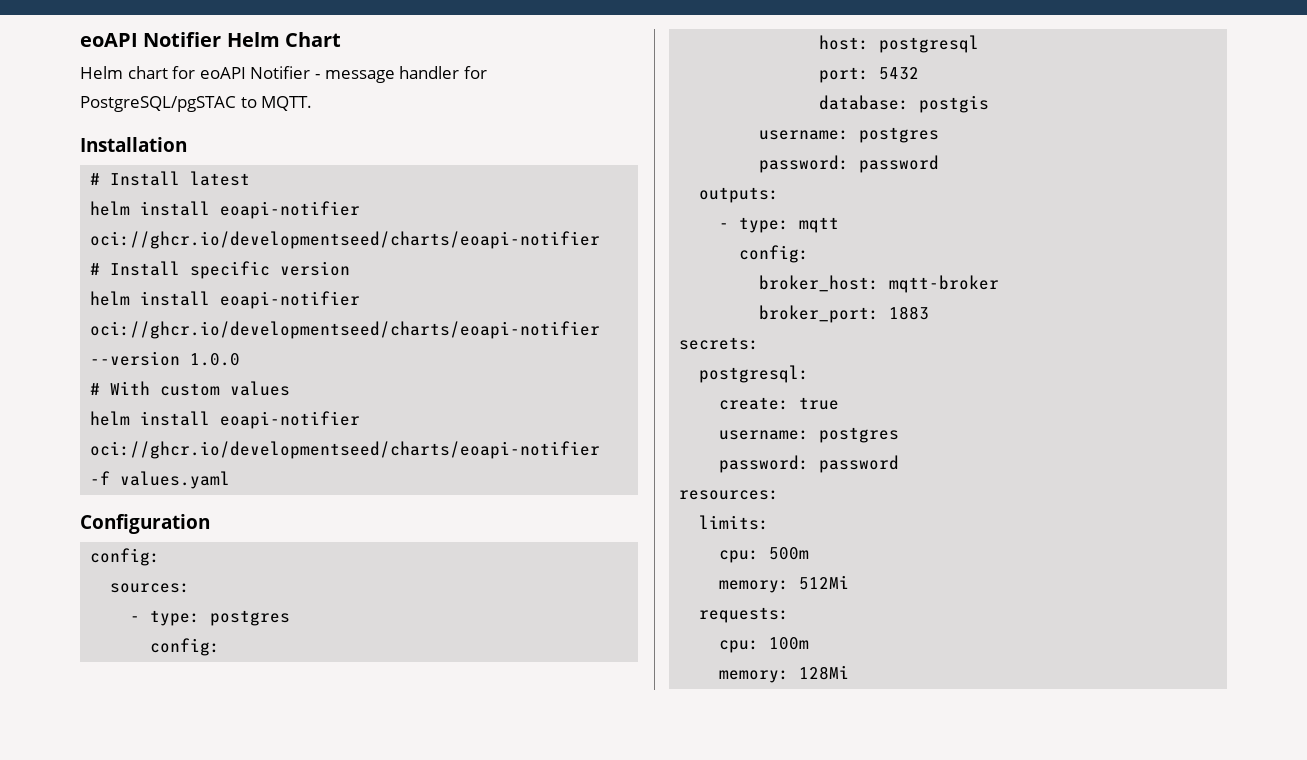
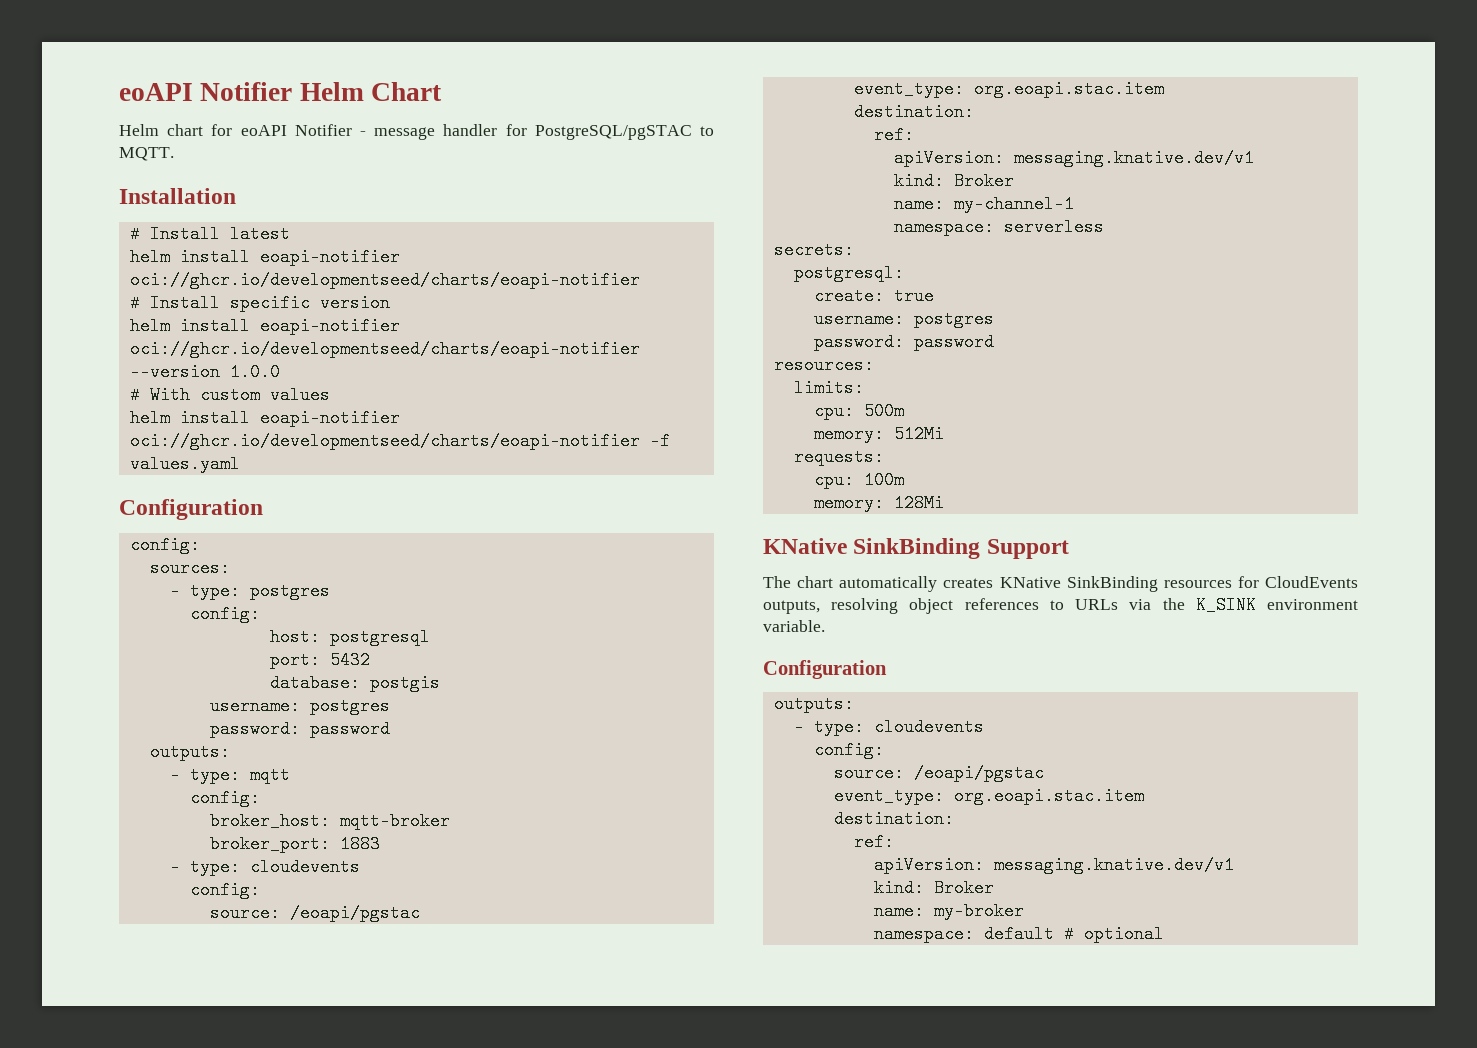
(930, 313) none -> [169,858,360,876] [189,881,260,899] [209,904,420,922] [853,80,1164,98] [853,103,974,121] [873,126,914,144] [893,149,1254,167] [893,172,1014,190] [893,195,1074,213] [893,218,1104,236] // - type: cloudevents // config: // source: /eoapi/pgstac // event_type: org.eoapi.stac.item // destination: // ref: // apiVersion: messaging.knative.dev/v1 // kind: Broker // name: my-channel-1 // namespace: serverless
(850, 672) none -> [763,538,1069,559] [763,576,1358,592] [763,596,1358,614] [763,620,825,632] [763,660,887,679] [773,695,854,713] [793,718,984,736] [813,741,884,759] [833,764,1044,782] [833,787,1144,805] [833,810,954,828] [853,833,894,851] [873,856,1234,874] [873,879,994,897] [873,902,1024,920] [873,925,1164,943] // KNative SinkBinding Support // The chart automatically creates KNative SinkBinding resources for CloudEvents outputs, resolving object references to URLs via the K_SINK environment variable. // Configuration // outputs: // - type: cloudevents // config: // source: /eoapi/pgstac // event_type: org.eoapi.stac.item // destination: // ref: // apiVersion: messaging.knative.dev/v1 // kind: Broker // name: my-broker // namespace: default # optional

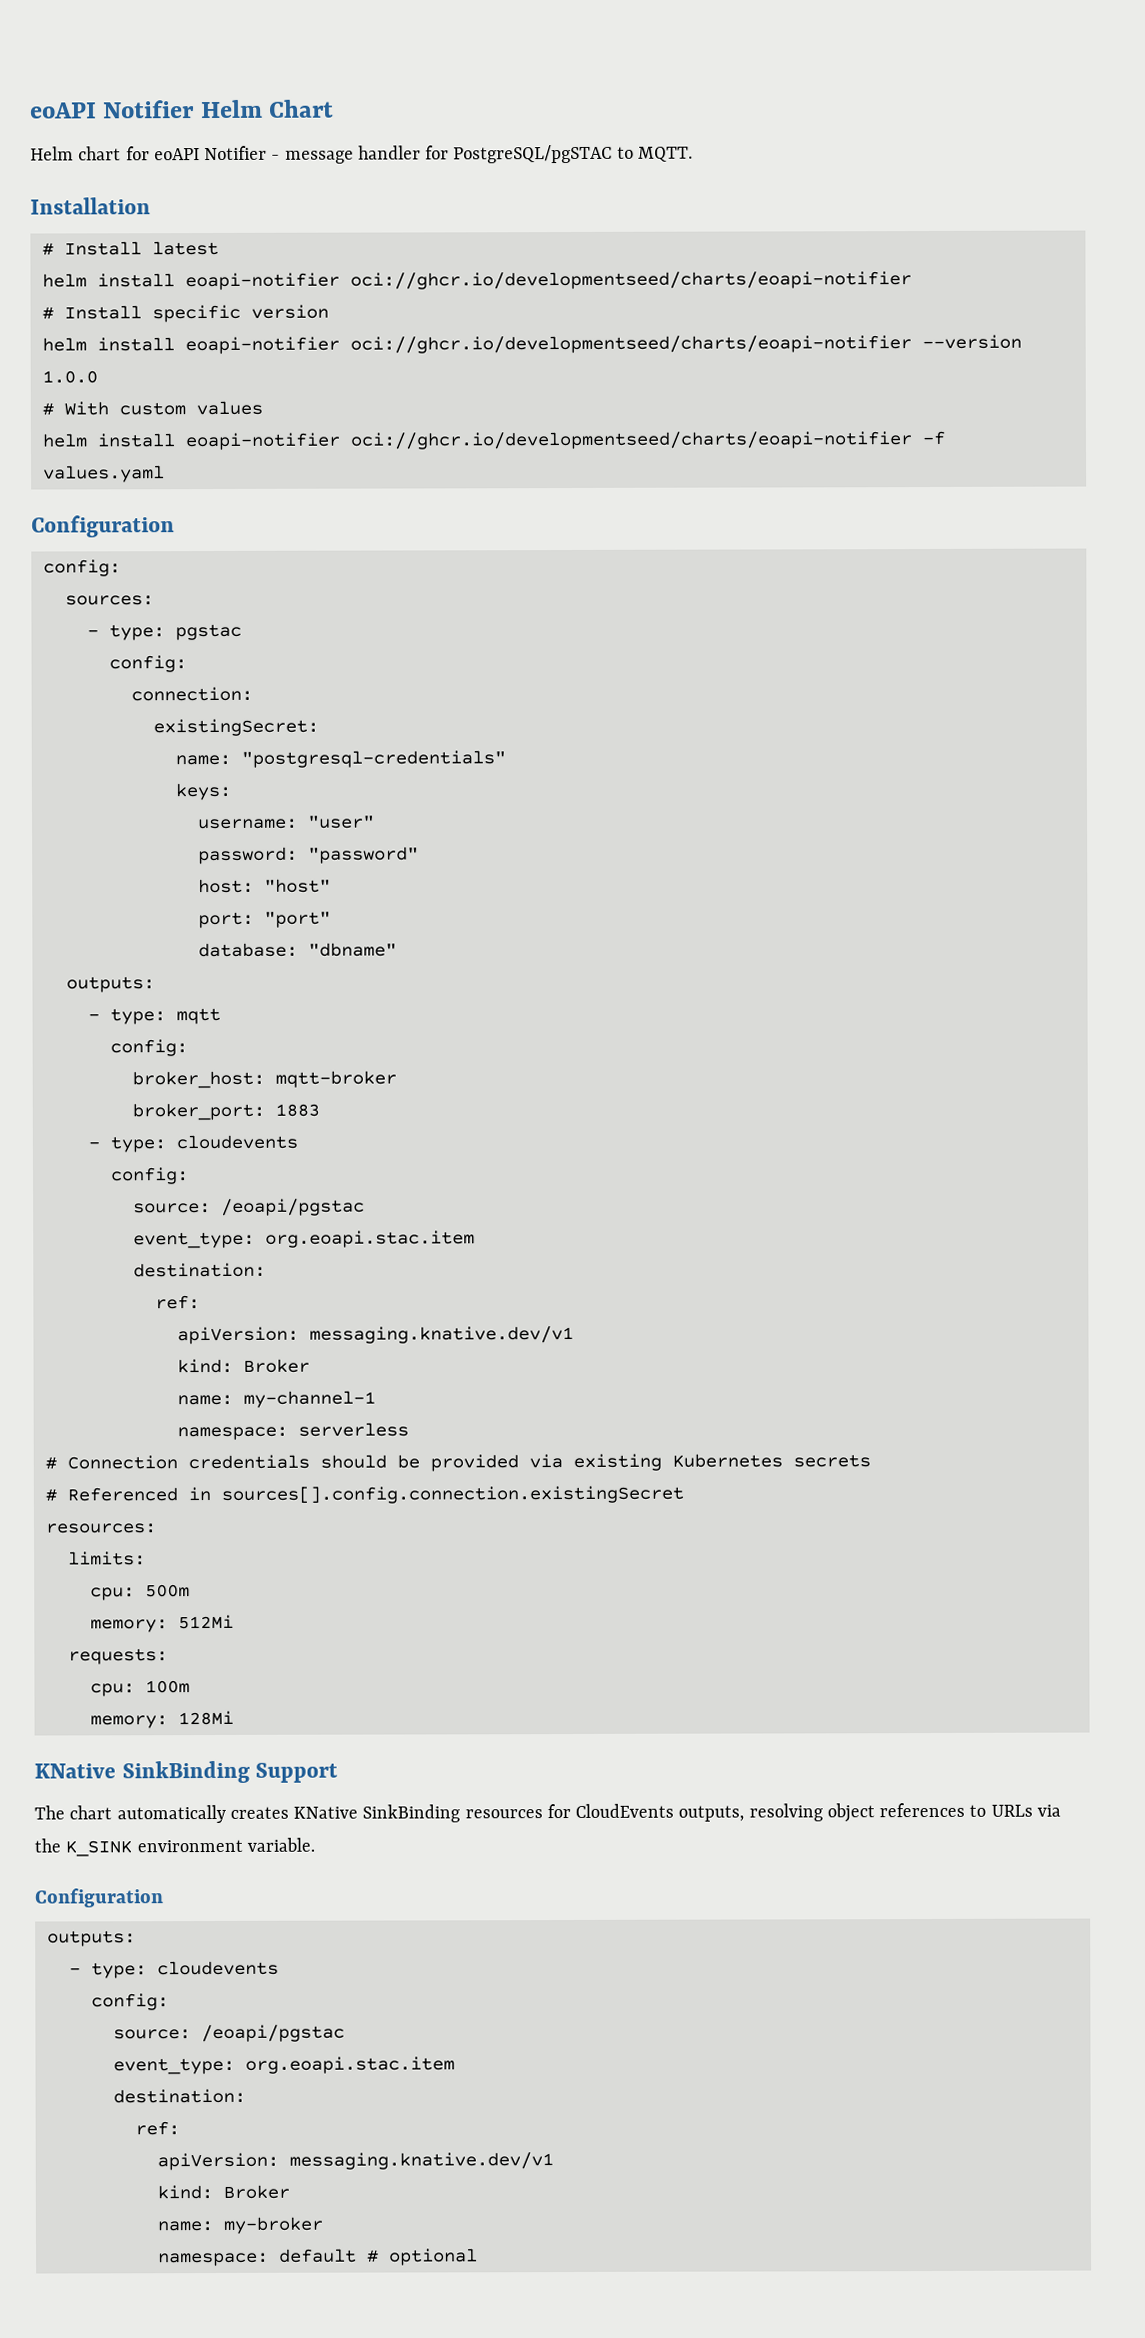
[249,582,330,600] [189,605,260,623] postgres // config: -> [174,623,242,641] [108,655,187,673] [130,686,253,702] [152,718,319,737] [174,750,506,768] [174,782,231,801] [197,815,375,830] [197,846,419,865] pgstac // config: // connection: // existingSecret: // name: "postgresql-credentials" // keys: // username: "user" // password: "password"
[329,628,430,646] postgresql -> [263,878,331,893] "host"
[329,651,370,669] 5432 -> [263,911,331,928] "port"
[369,674,440,692] [209,697,390,715] [209,720,390,738] postgis // username: postgres // password: password -> [307,942,397,957] "dbname"
[773,241,854,259] [793,264,904,282] [813,287,934,305] [813,310,994,328] [813,333,994,351] secrets: // postgresql: // create: true // username: postgres // password: password -> [44,1453,871,1472] [44,1485,684,1504] # Connection credentials should be provided via existing Kubernetes secrets // # Referenced in sources[].config.connection.existingSecret

